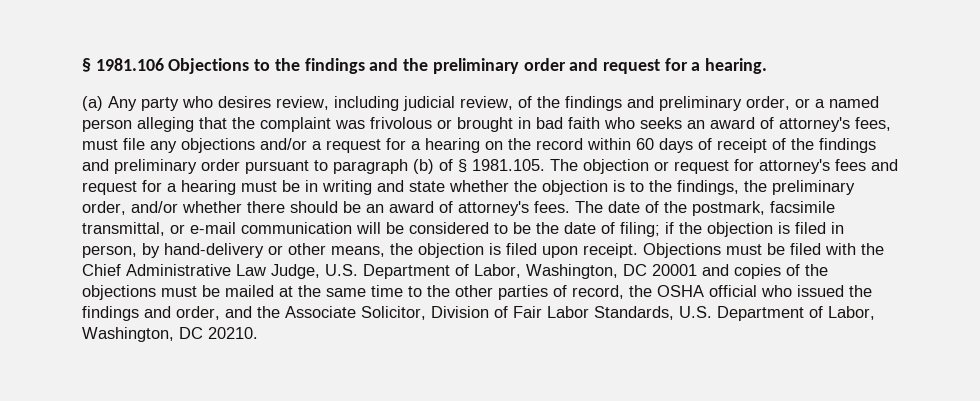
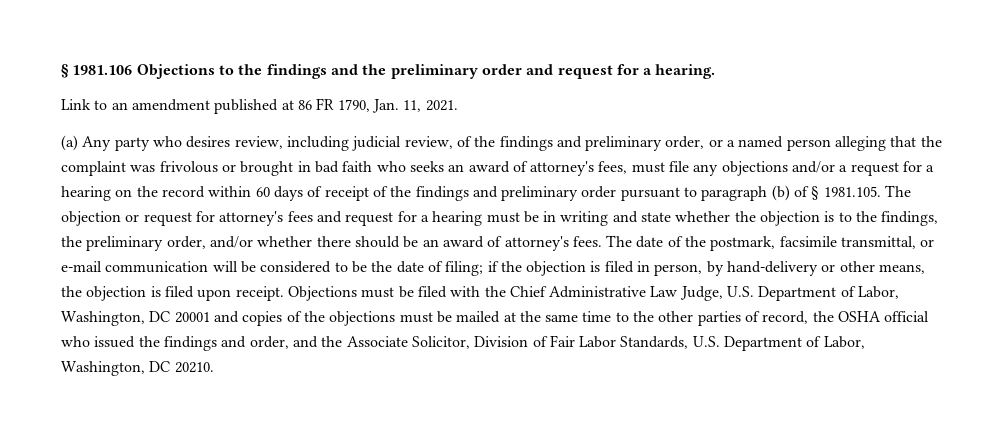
(768, 66) none -> [61,98,458,114] // Link to an amendment published at 86 FR 1790, Jan. 11, 2021.

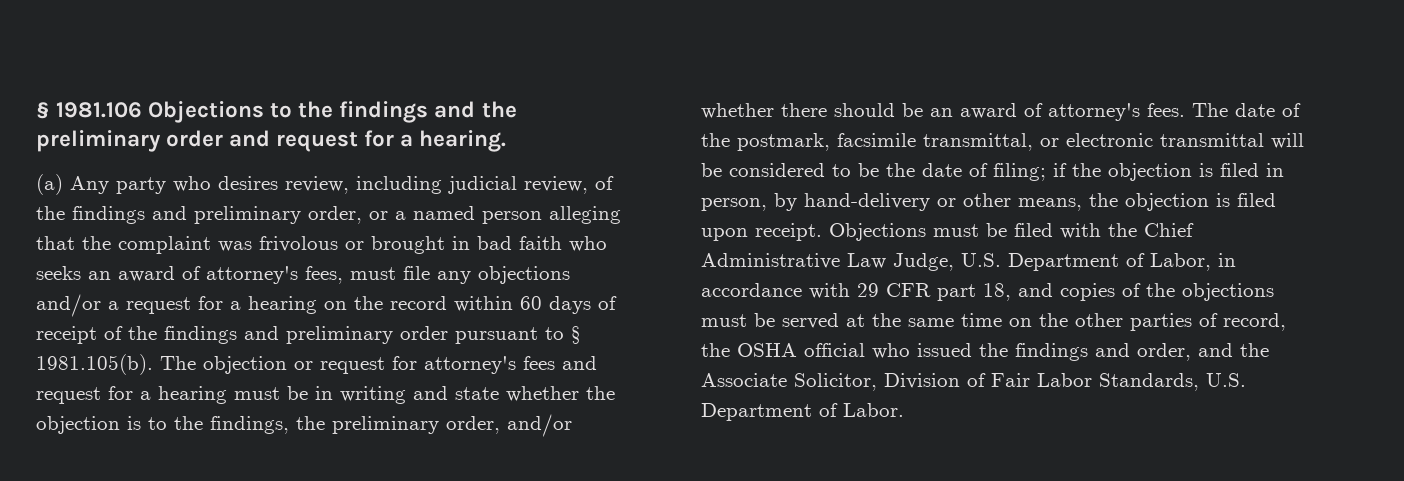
[61,98,458,114] // Link to an amendment published at 86 FR 1790, Jan. 11, 2021. -> (507, 141) none
[701,185,881,201] paragraph (b) of § 1981.105. -> [571,326,580,344] [36,354,153,375] § 1981.105(b).
[61,261,209,273] e-mail communication -> [1066,133,1264,147] electronic transmittal
[61,311,210,326] Washington, DC 20001 -> [1218,253,1236,267] [701,283,1011,301] in accordance with 29 CFR part 18,
[456,311,501,323] mailed -> [782,313,839,329] served
[615,312,629,322] to -> [1009,318,1032,327] on
[823,336,865,349] [61,361,214,376] Labor, Washington, DC 20210. -> [843,403,904,417] Labor.

